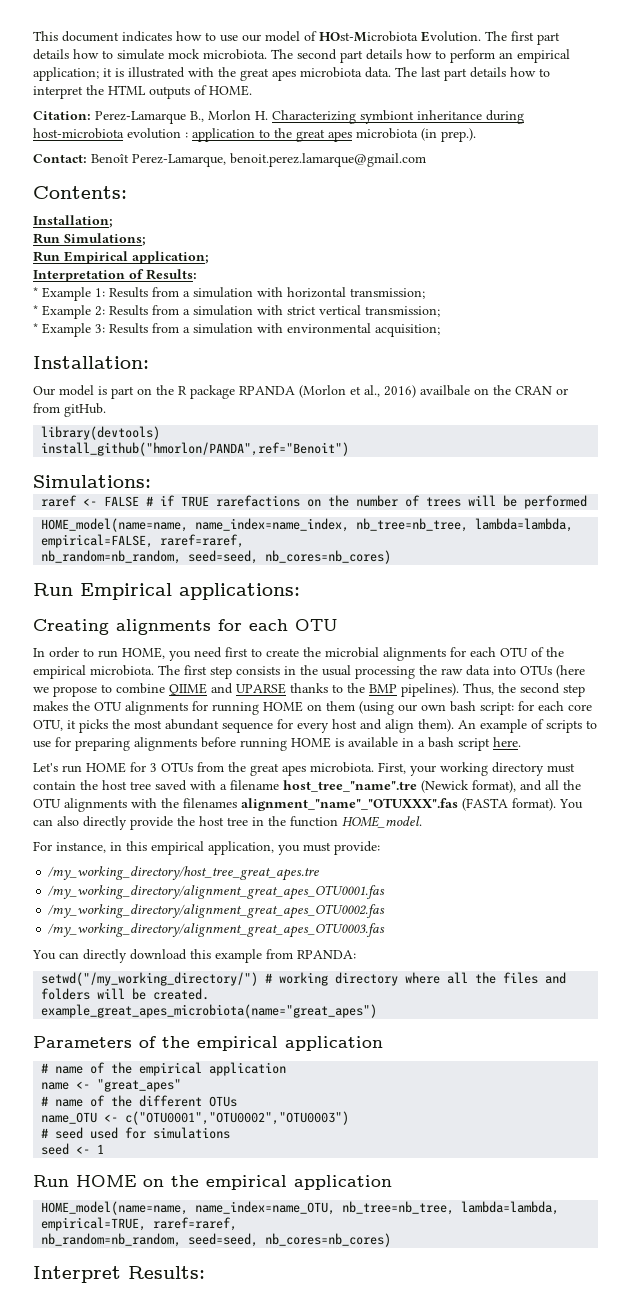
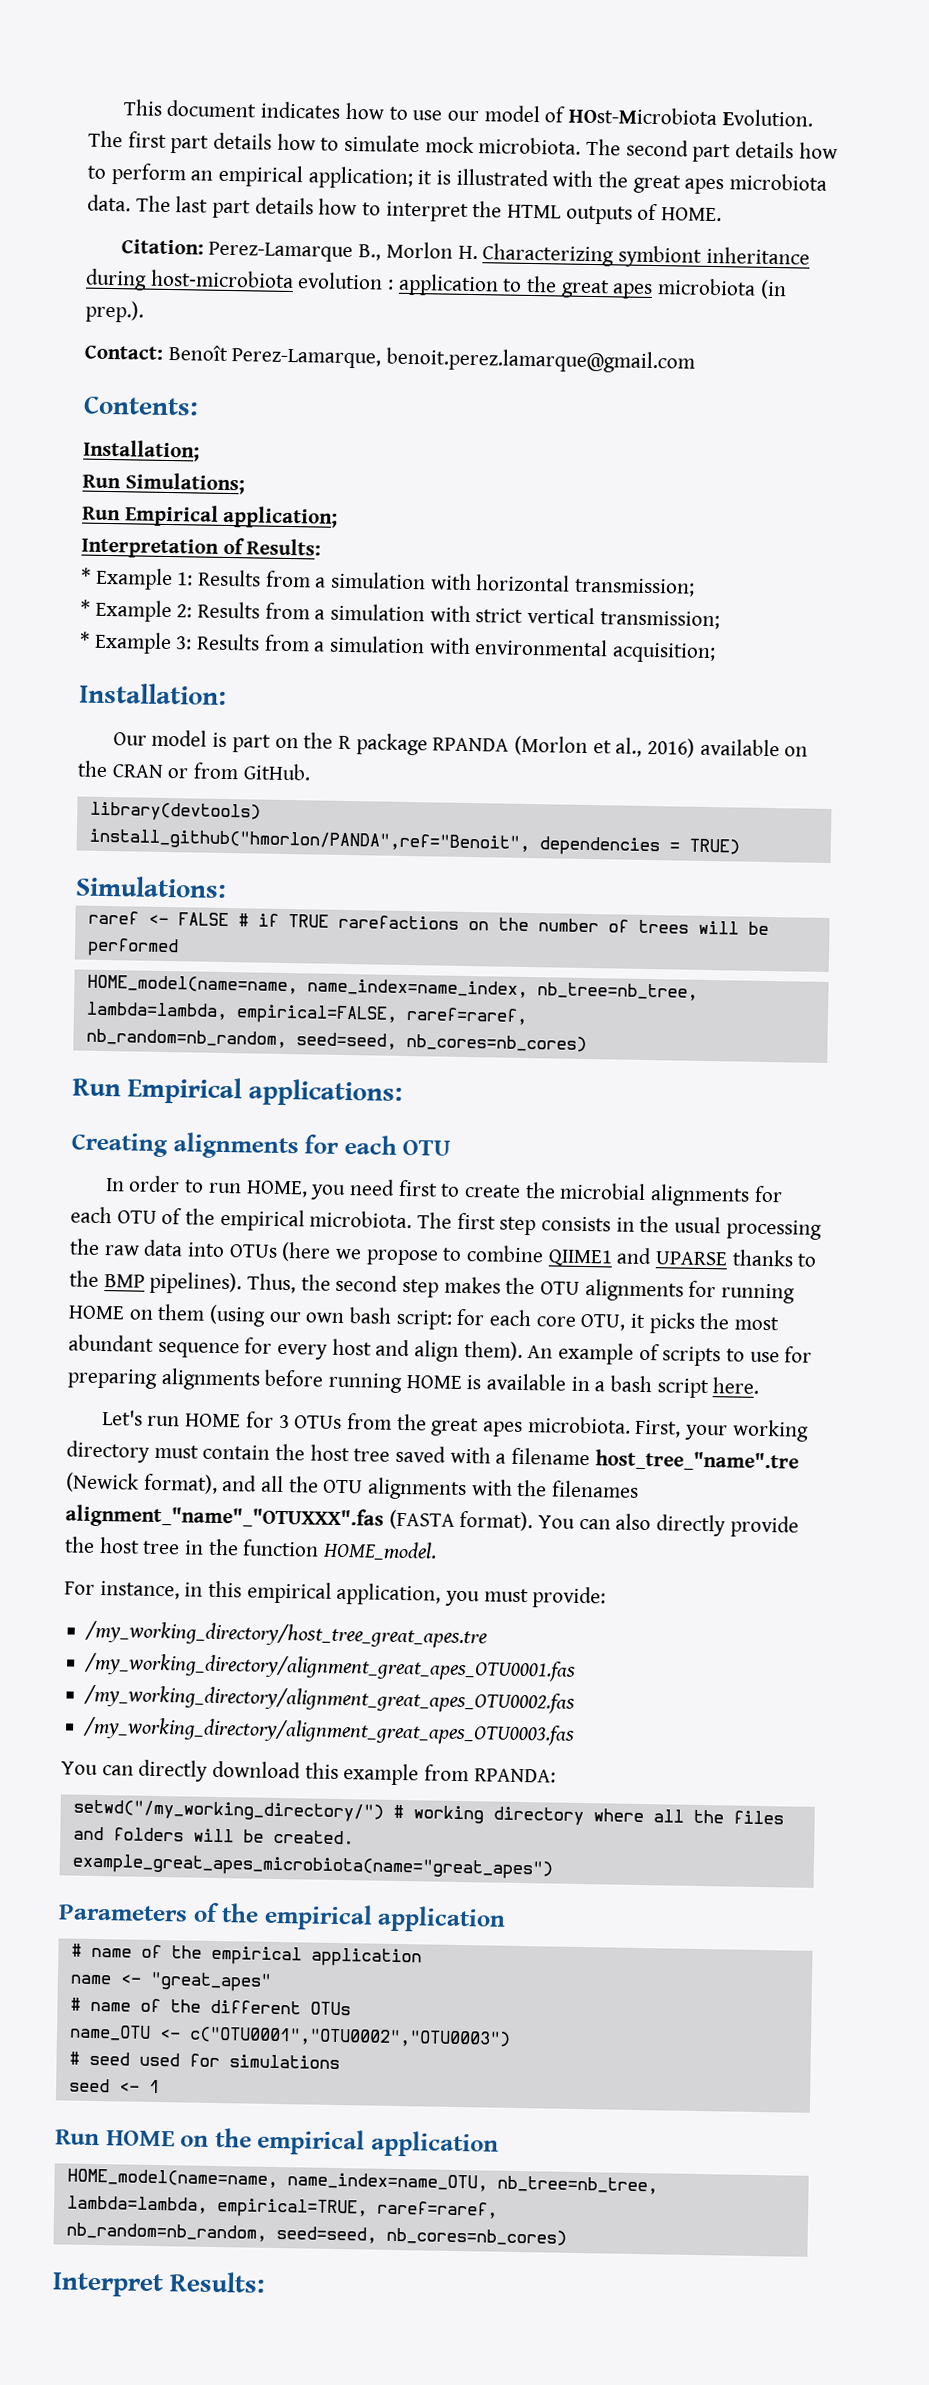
[420,385,470,396] availbale -> [699,738,780,757] available
[64,403,106,417] gitHub. -> [242,763,311,781] GitHub.
[41,442,350,456] install_github("hmorlon/PANDA",ref="Benoit") -> [88,828,740,857] install_github("hmorlon/PANDA",ref="Benoit", dependencies = TRUE)
[169,683,207,696] QIIME -> [547,1249,613,1267] QIIME1

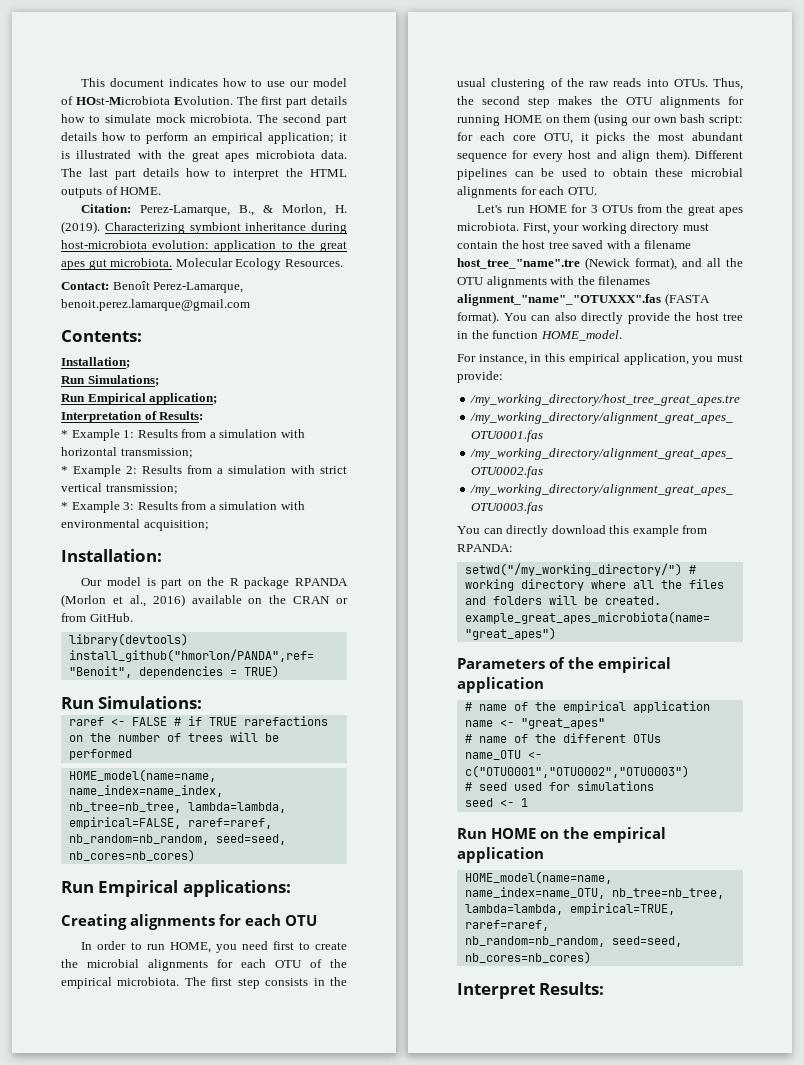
[208,241,478,263] Perez-Lamarque B., Morlon H. -> [140,204,347,216] [61,221,100,234] Perez‐Lamarque, B., & Morlon, H. (2019).
[297,272,395,290] evolution : -> [152,240,210,249] evolution:
[657,278,787,300] [85,300,144,323] microbiota (in prep.). -> [88,258,343,270] gut microbiota. Molecular Ecology Resources.
(740, 846) none -> [61,697,94,709] Run
[725,1219,822,1240] [69,1238,818,1267] [69,1270,243,1295] processing the raw data into OTUs (here we propose to combine QIIME1 and UPARSE thanks to the BMP pipelines). -> [491,78,708,90] clustering of the raw reads into OTUs.
[527,1342,813,1367] [67,1367,760,1399] An example of scripts to use for preparing alignments before running HOME is available in a bash script here. -> [695,150,743,159] [457,168,743,180] [457,186,597,198] Different pipelines can be used to obtain these microbial alignments for each OTU.

